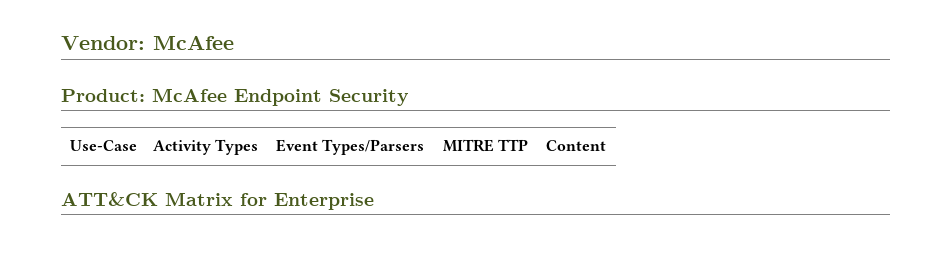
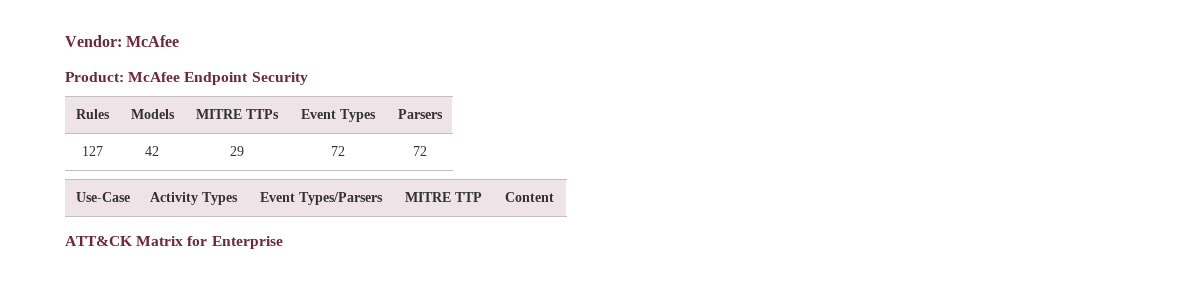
(409, 97) none -> [76,109,110,119] [130,109,175,119] [196,109,279,119] [301,109,376,122] [397,109,443,119] [82,146,103,156] [145,146,159,156] [230,146,244,156] [331,146,345,156] [412,146,427,156] // Rules | Models | MITRE TTPs | Event Types | Parsers // 127 | 42 | 29 | 72 | 72

